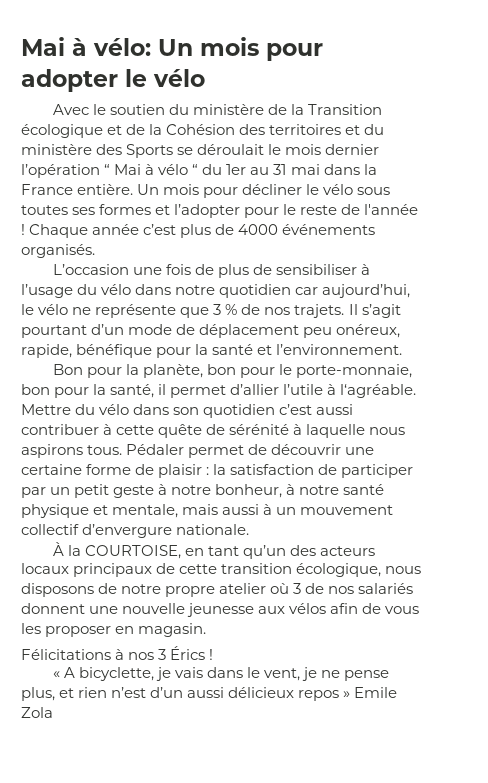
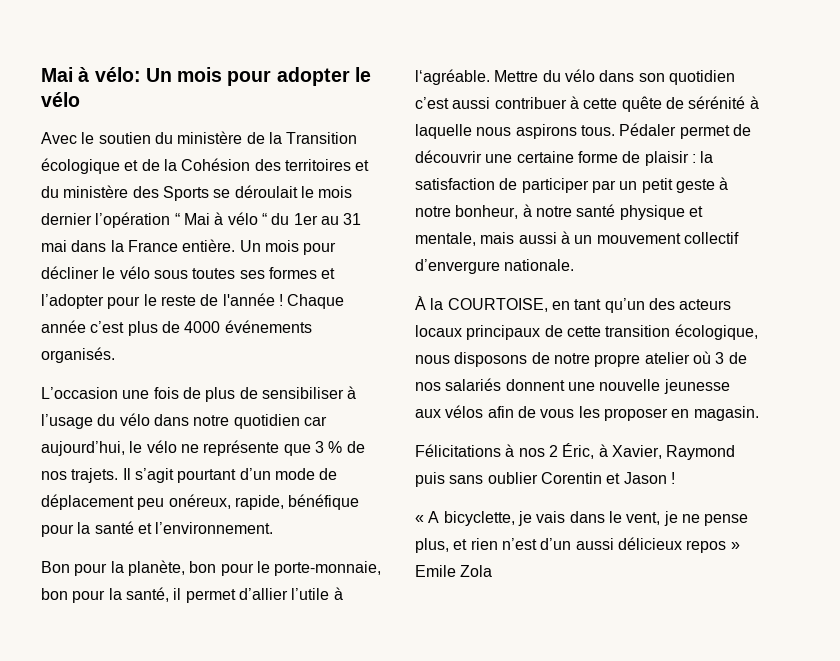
[158,646,206,660] 3 Érics -> [548,443,736,460] [415,472,667,487] 2 Éric, à Xavier, Raymond puis sans oublier Corentin et Jason

